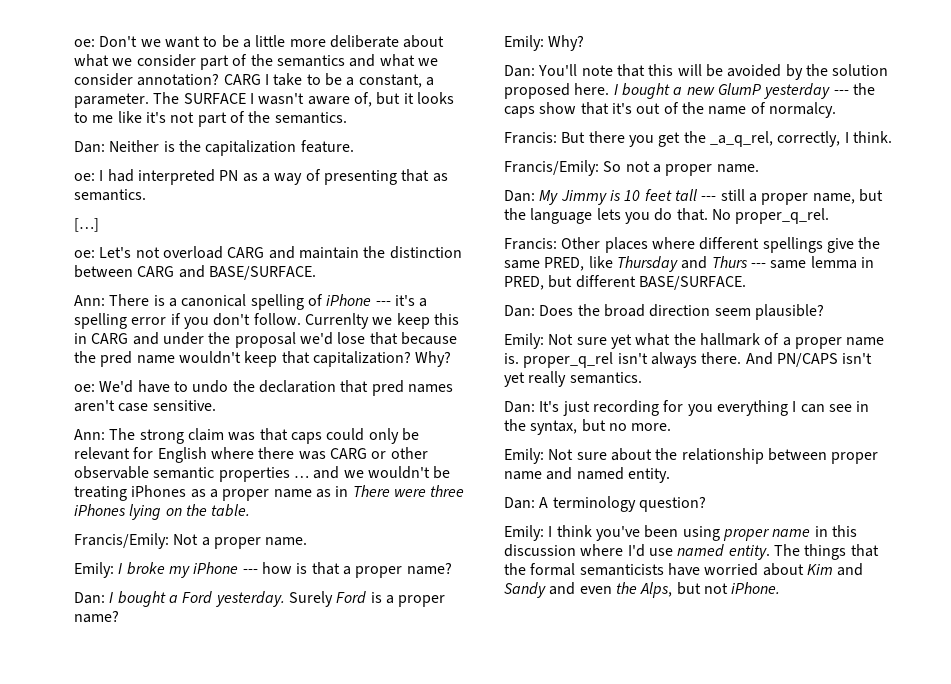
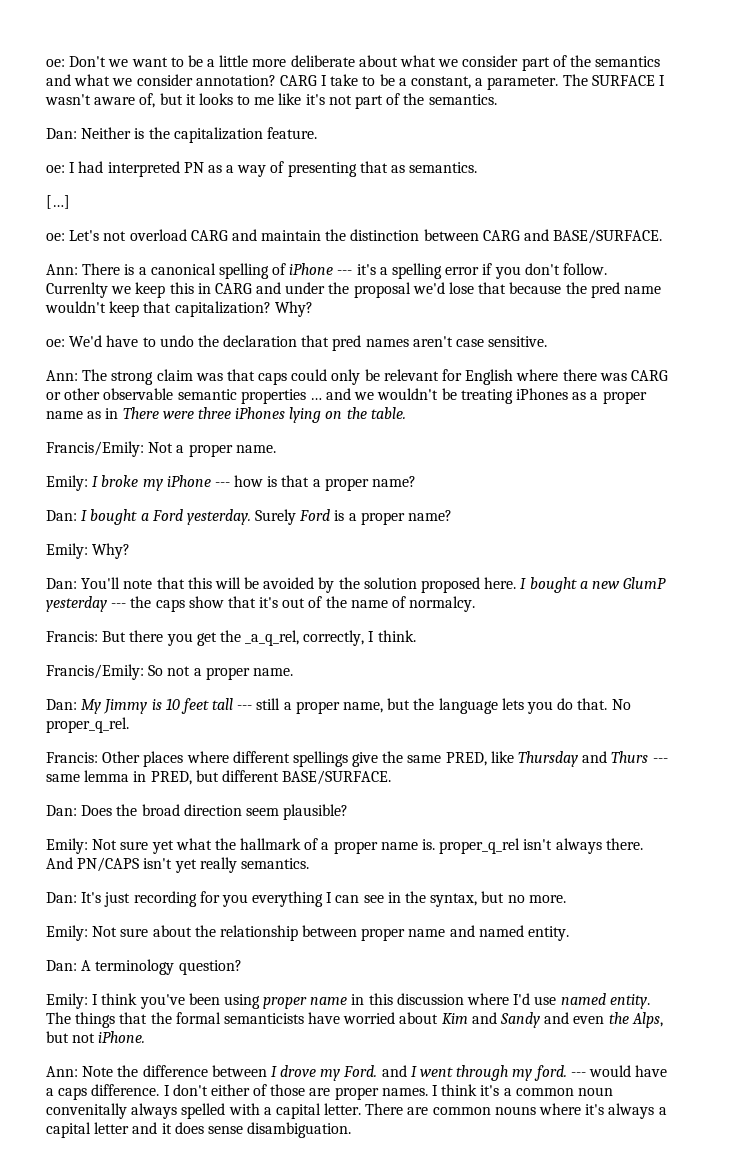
(781, 588) none -> [46,1065,668,1081] [46,1084,613,1100] [46,1103,667,1119] [46,1122,352,1138] // Ann: Note the difference between I drove my Ford. and I went through my ford. --- would have a caps difference. I don't either of those are proper names. I think it's a common noun convenitally always spelled with a capital letter. There are common nouns where it's always a capital letter and it does sense disambiguation.

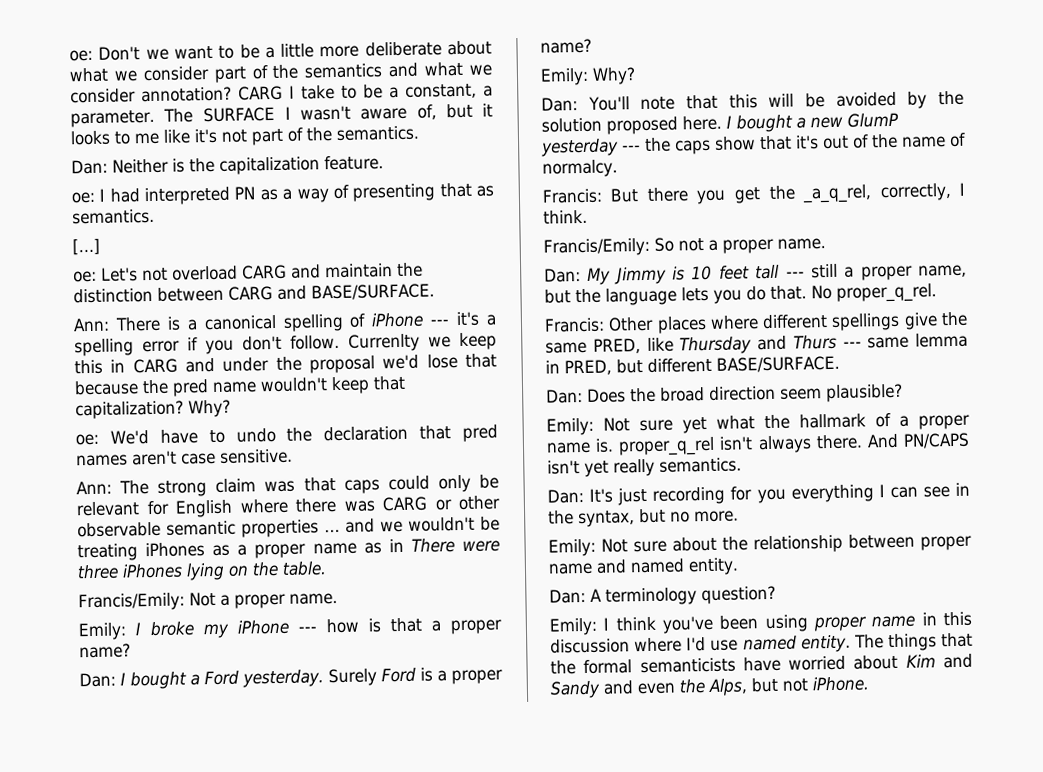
[46,1065,668,1081] [46,1084,613,1100] [46,1103,667,1119] [46,1122,352,1138] // Ann: Note the difference between I drove my Ford. and I went through my ford. --- would have a caps difference. I don't either of those are proper names. I think it's a common noun convenitally always spelled with a capital letter. There are common nouns where it's always a capital letter and it does sense disambiguation. -> (869, 684) none

